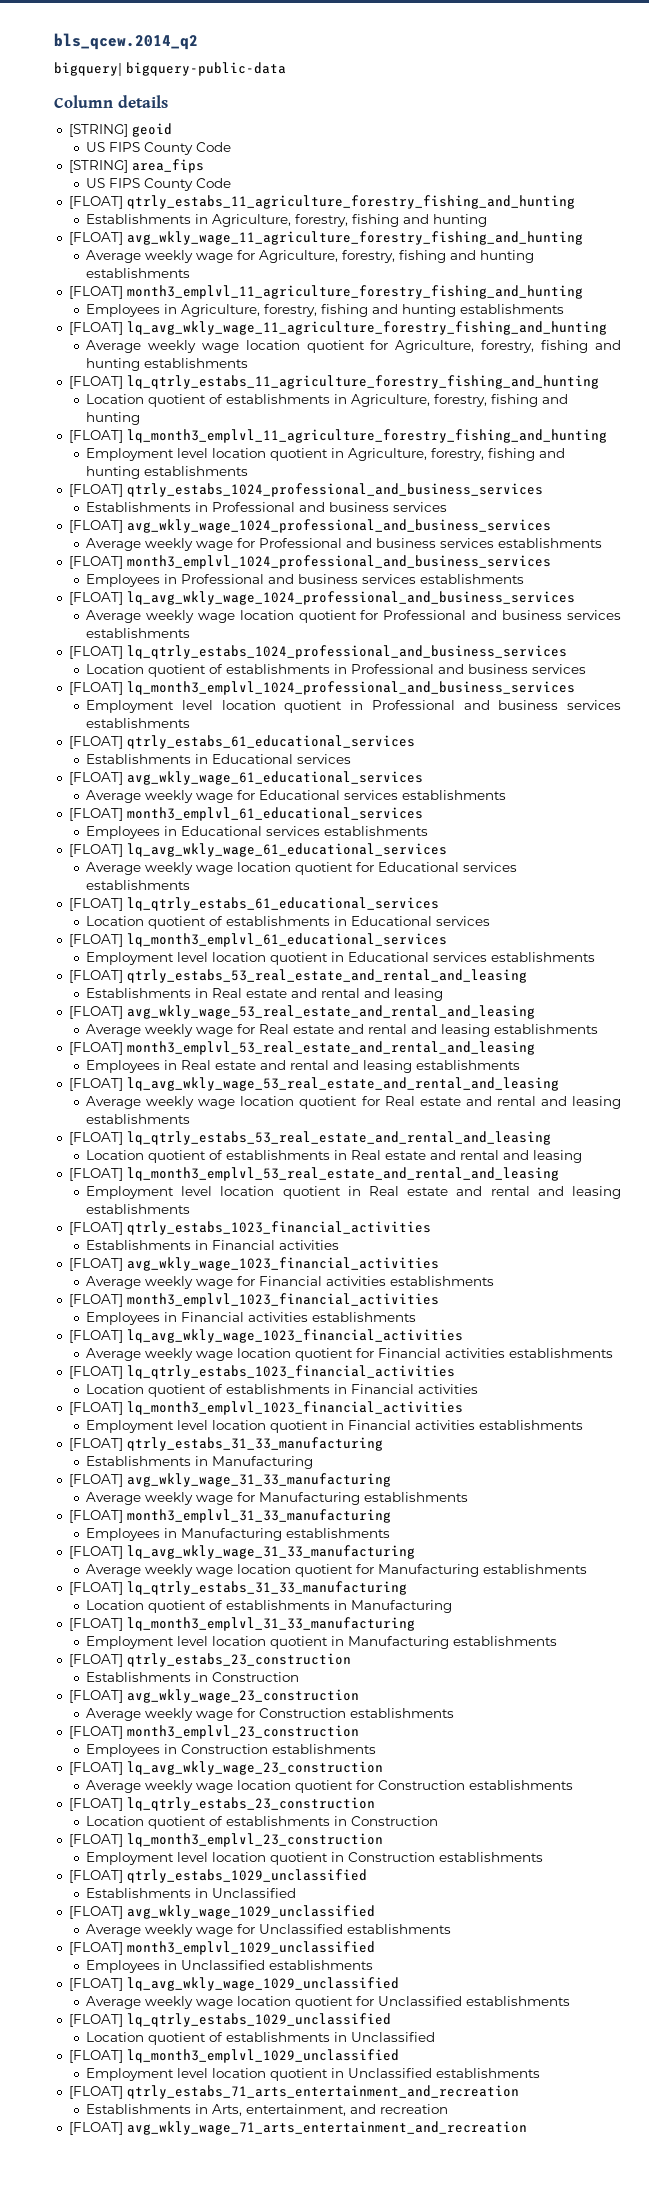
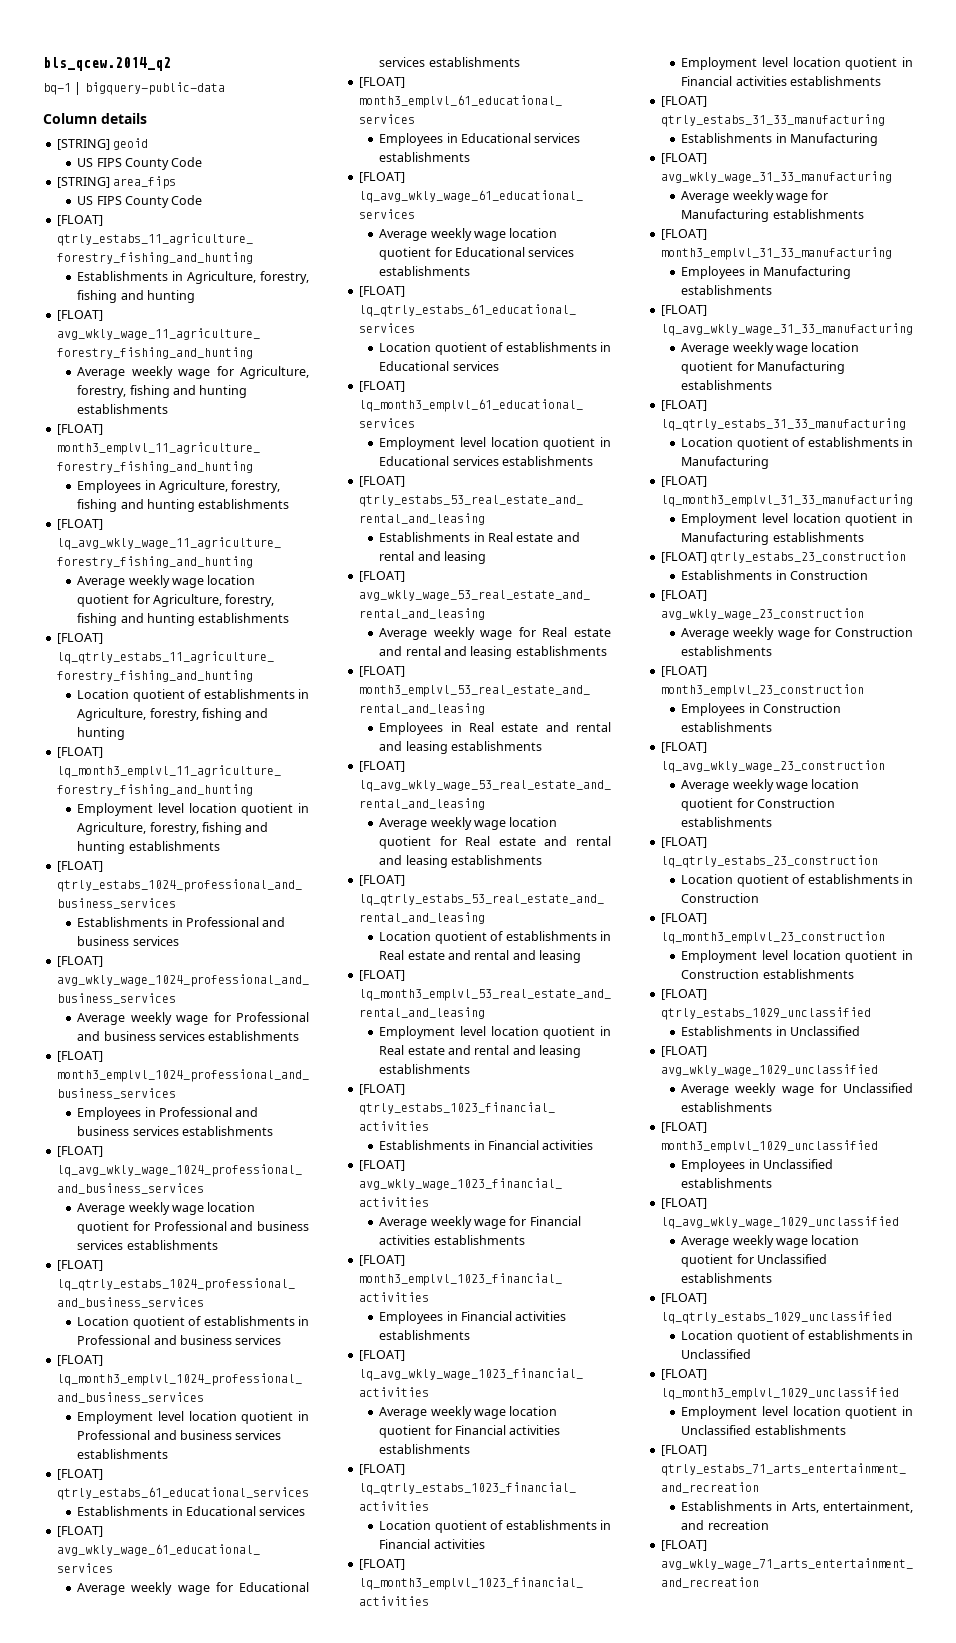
[54,62,122,76] bigquery| -> [43,82,82,95] bq-1 |

